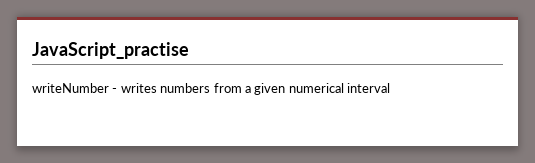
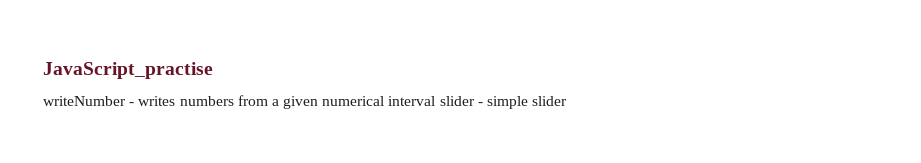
(390, 88) none -> [439,96,568,109] slider - simple slider

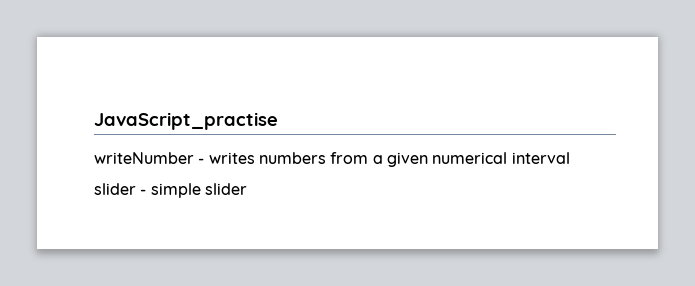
(436, 101) none -> (570, 158) //

